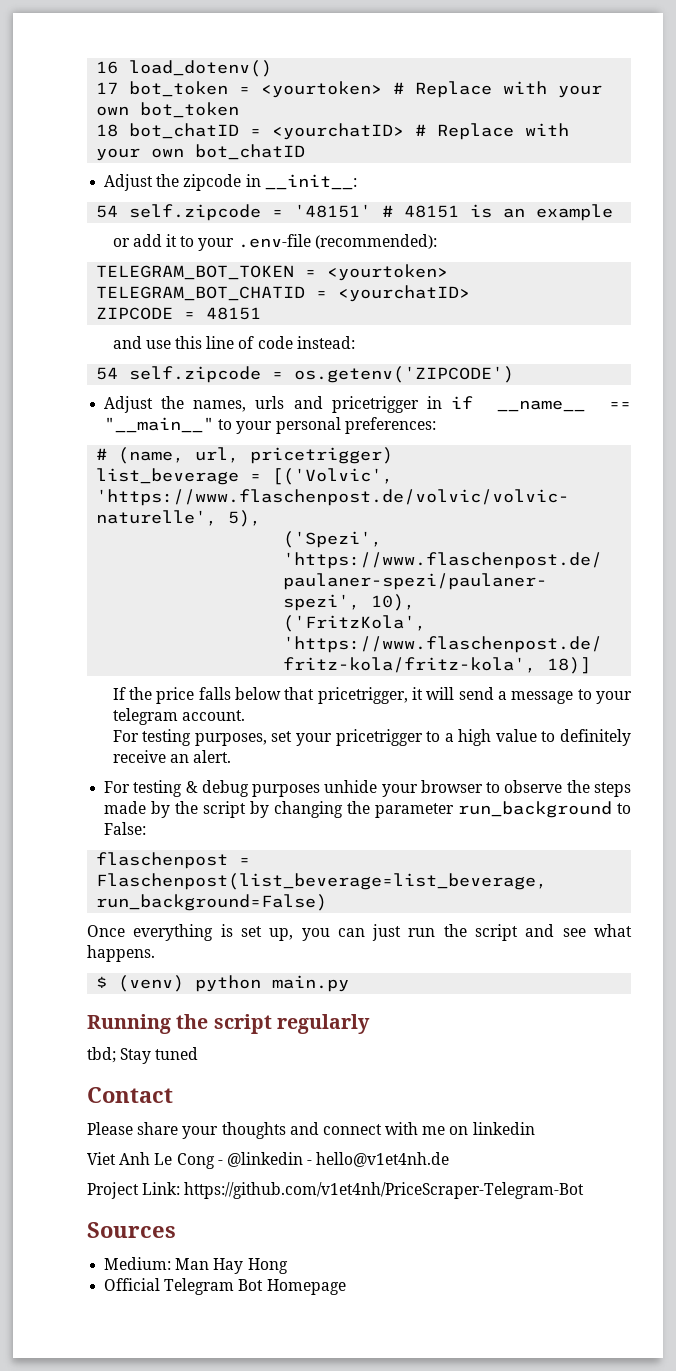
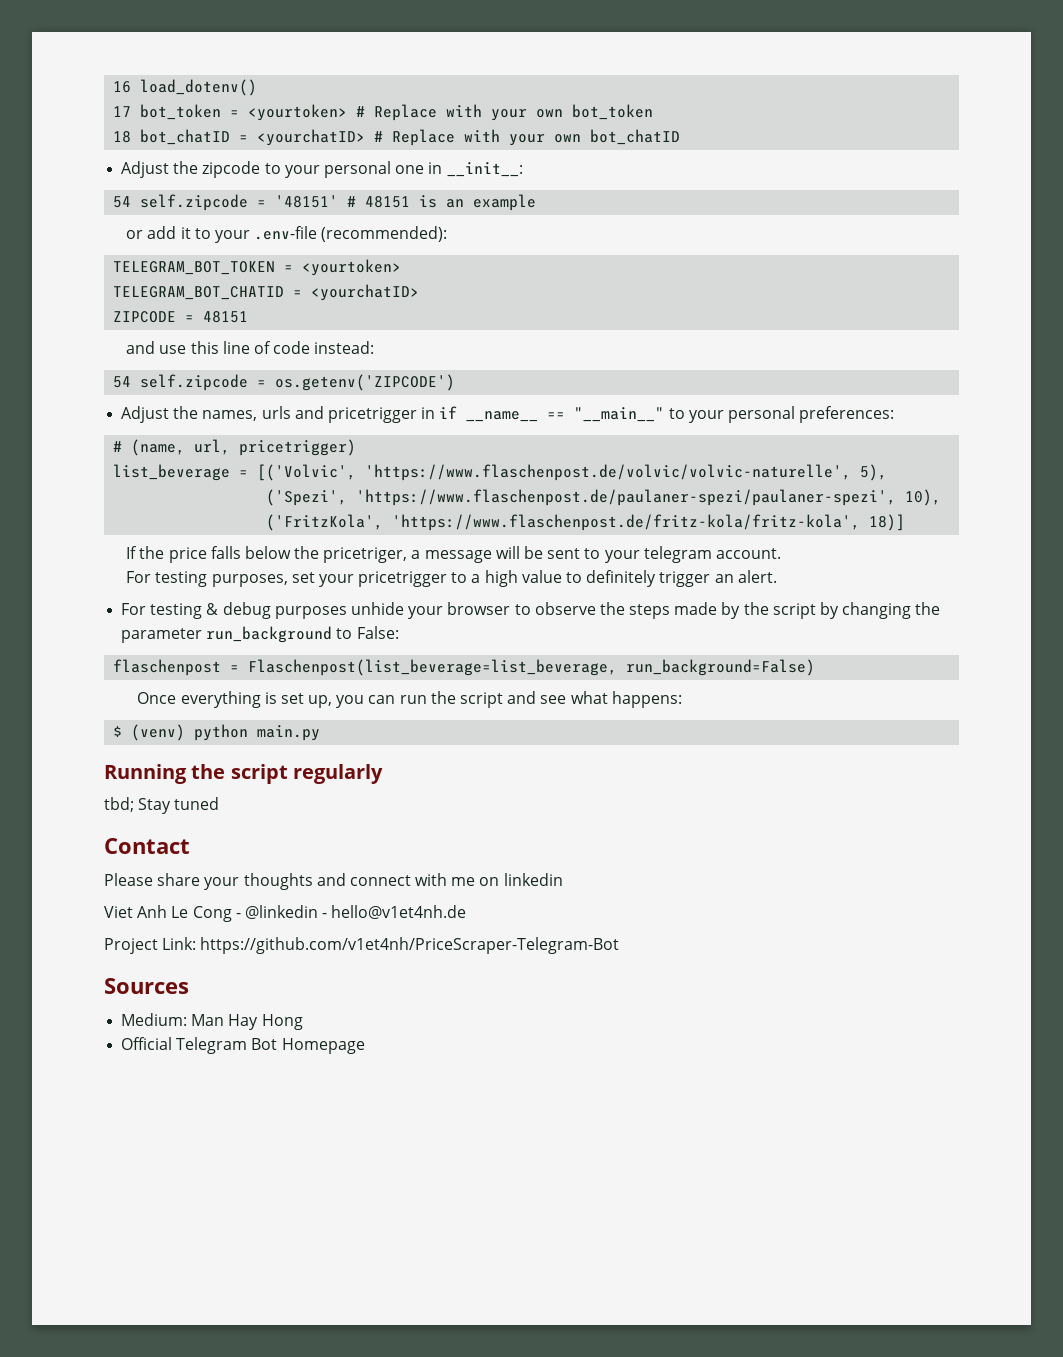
(242, 182) none -> [264,161,425,178] to your personal one
[284,687,574,704] that pricetrigger, it will send a message -> [294,546,581,563] the pricetriger, a message will be sent
[112,750,166,763] receive -> [659,571,711,587] trigger
[372,924,402,941] just -> (396, 699) none
[87,945,155,962] happens. -> [611,691,682,708] happens:

